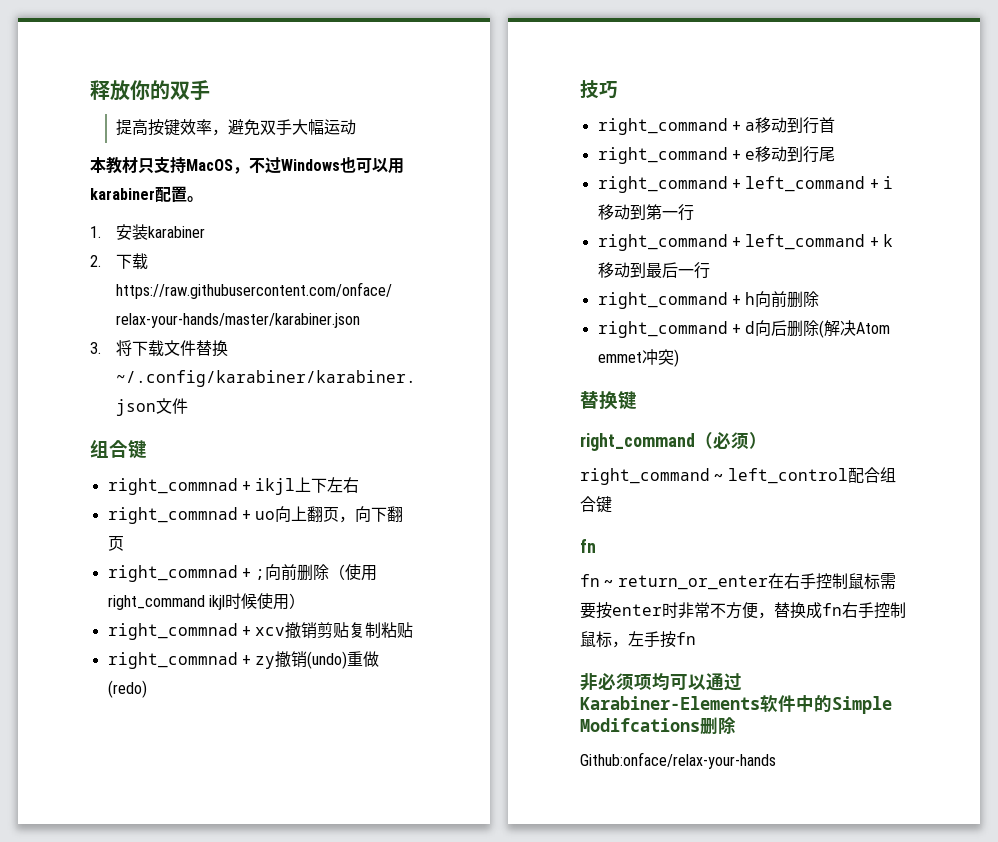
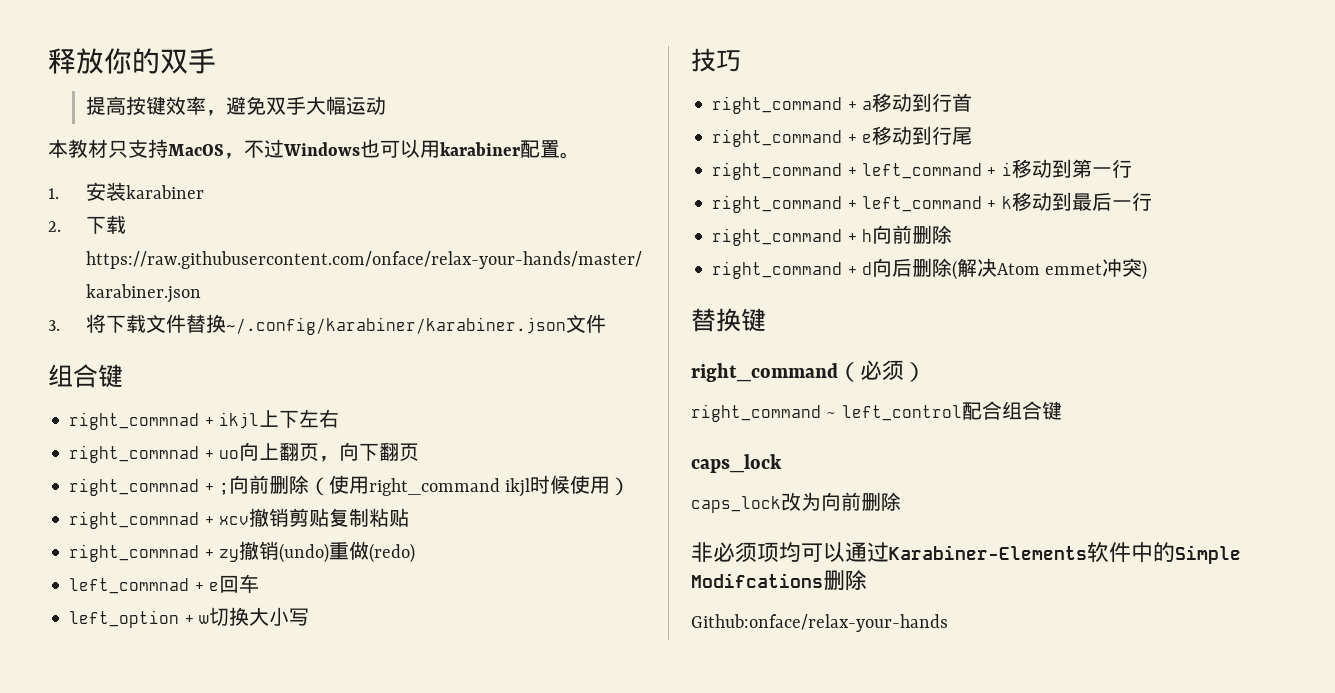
(147, 689) none -> [69,574,259,594] [69,607,309,628] // left_commnad + e回车 // left_option + w切换大小写
[580,539,596,553] [580,573,896,590] [580,602,906,619] [580,631,696,648] fn // fn ~ return_or_enter在右手控制鼠标需要按enter时非常不方便，替换成fn右手控制鼠标，左手按fn -> [691,454,782,473] [691,492,901,513] caps_lock // caps_lock改为向前删除

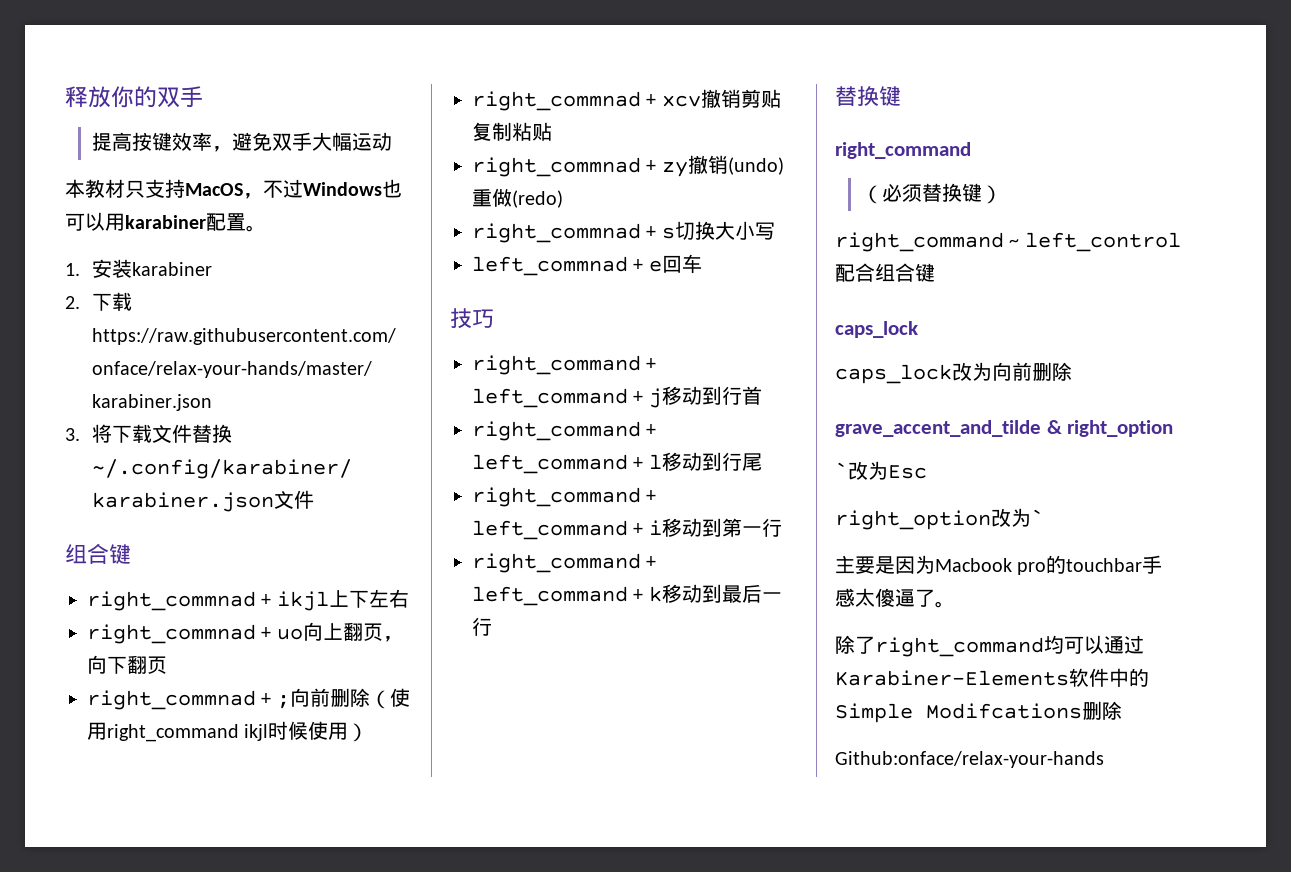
(415, 553) none -> [472,221,775,243] // right_commnad + s切换大小写
[69,607,309,628] // left_option + w切换大小写 -> (702, 264) none
[861,101,872,110] a -> [472,388,662,408] left_command + j
[861,134,872,143] e -> [472,454,662,474] left_command + l
[712,225,952,246] [712,258,1148,280] // right_command + h向前删除 // right_command + d向后删除(解决Atom emmet冲突) -> (492, 626) none
[838,360,904,382] （必须 -> [862,183,983,204] // （必须替换键
[691,542,779,563] 非必须项 -> [835,420,1174,437] [835,461,927,480] [835,508,1044,530] [835,555,1163,575] [835,588,955,608] [835,635,1044,657] grave_accent_and_tilde & right_option // `改为Esc // right_option改为` // 主要是因为Macbook pro的touchbar手感太傻逼了。 // 除了right_command

